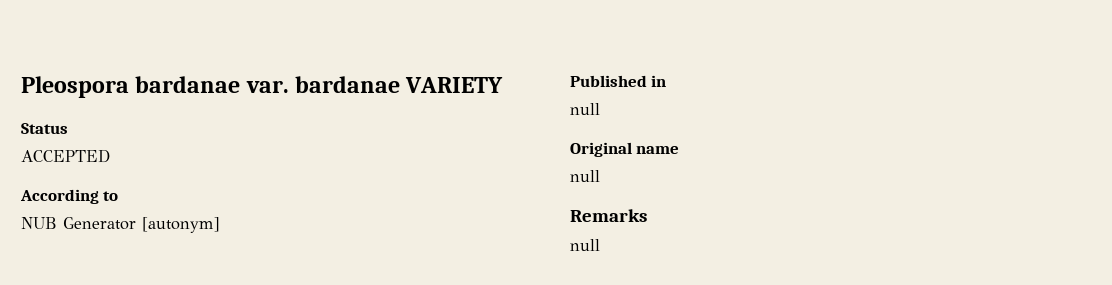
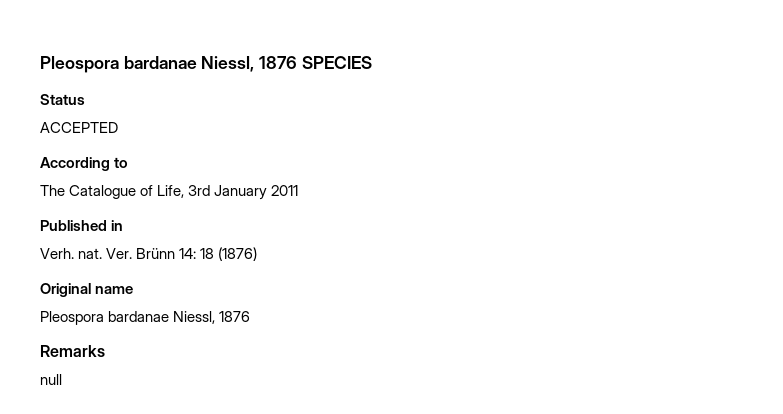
[21,76,504,98] Pleospora bardanae var. bardanae VARIETY -> [40,56,372,73] Pleospora bardanae Niessl, 1876 SPECIES
[21,217,220,233] [570,75,667,87] [570,103,600,115] [570,142,680,157] [570,170,600,182] NUB Generator [autonym] // Published in // null // Original name // null -> [40,185,299,200] [40,220,124,231] [40,247,258,261] [40,283,134,297] [40,311,251,325] The Catalogue of Life, 3rd January 2011 // Published in // Verh. nat. Ver. Brünn 14: 18 (1876) // Original name // Pleospora bardanae Niessl, 1876

